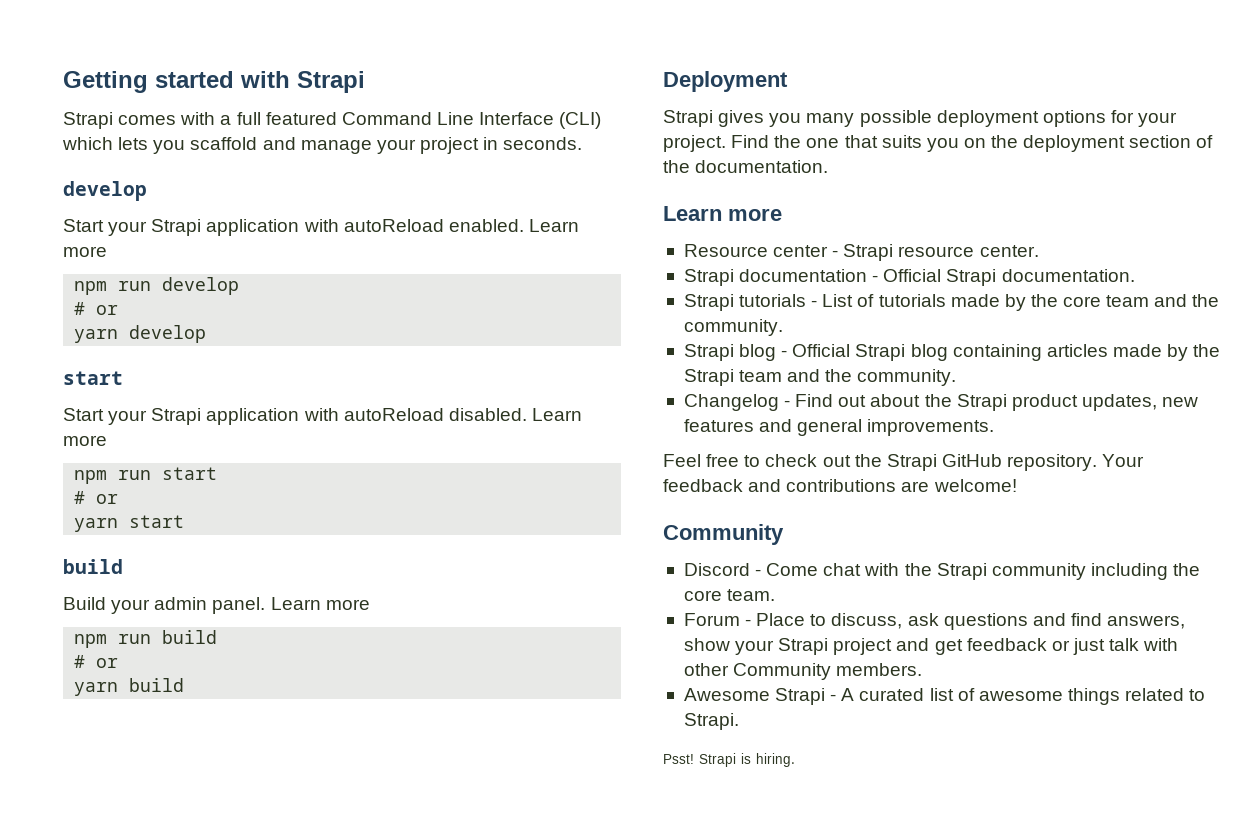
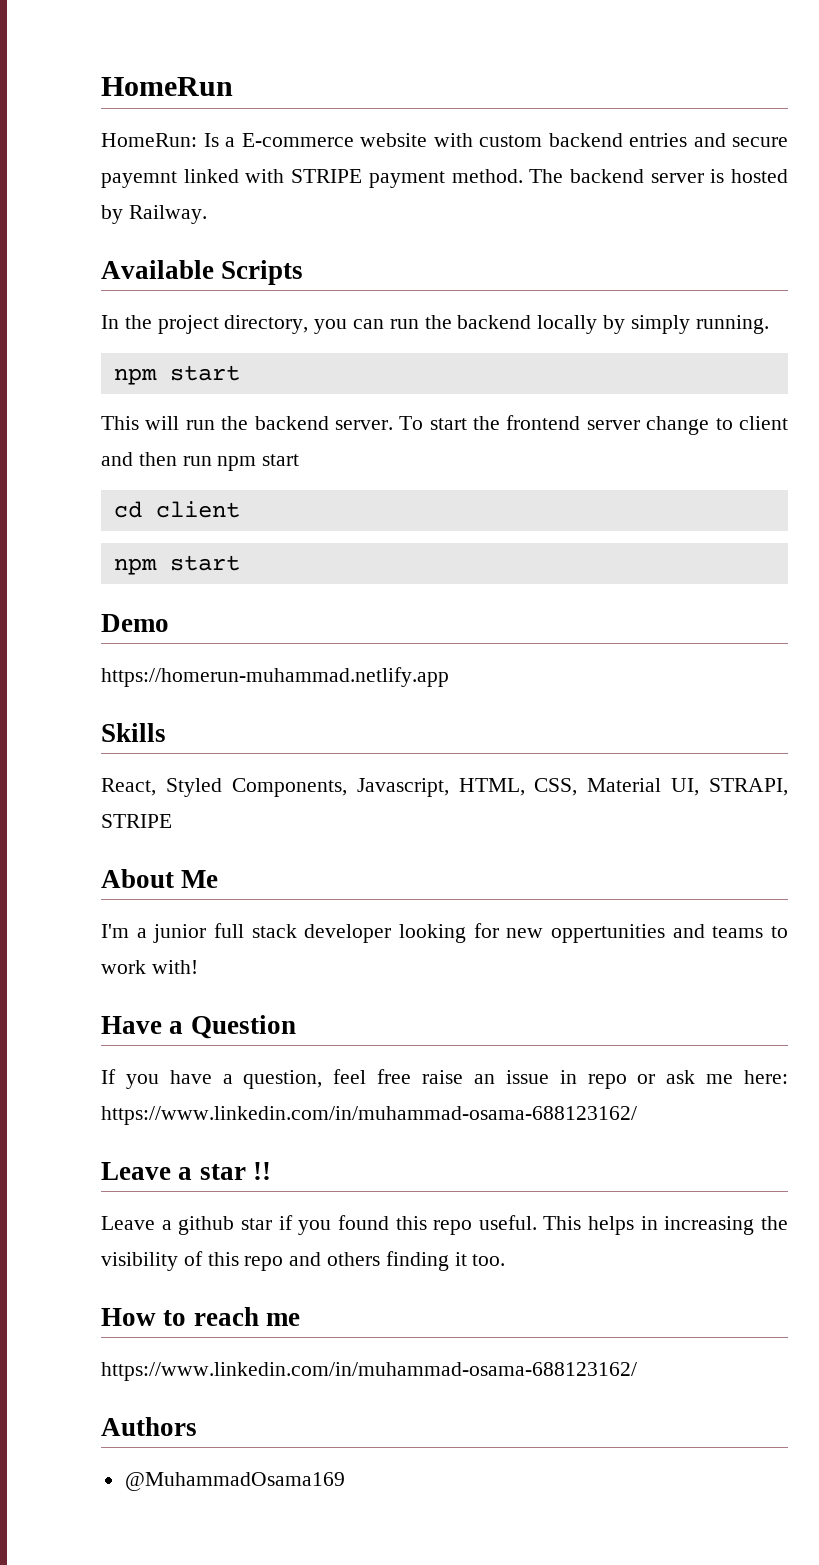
[63,71,365,93] [63,112,602,129] [62,137,583,154] [63,181,147,201] [63,219,579,236] [63,246,107,257] [74,277,240,295] [74,302,119,315] [74,325,207,343] [63,371,123,385] [63,408,582,425] [63,435,107,446] [74,467,218,484] [74,491,119,504] [74,515,185,532] [63,559,123,574] [63,597,370,614] [74,630,218,648] [74,655,119,668] [74,678,185,696] [663,71,788,92] [663,110,1178,127] [663,135,1214,152] [663,160,829,173] [663,206,782,221] [683,244,1039,261] [683,269,1135,286] [683,294,1220,311] [683,319,783,336] [683,344,1221,361] [683,369,957,386] [683,394,1199,411] [683,419,995,436] [663,454,1145,471] [663,479,1017,492] [663,524,784,545] [683,563,1201,580] [683,589,776,601] [683,613,1186,630] [683,638,1179,655] [683,663,923,680] [683,688,1206,705] [683,713,739,730] [663,753,796,767] Getting started with Strapi // Strapi comes with a full featured Command Line Interface (CLI) which lets you scaffold and manage your project in seconds. // develop // Start your Strapi application with autoReload enabled. Learn more // npm run develop // # or // yarn develop // start // Start your Strapi application with autoReload disabled. Learn more // npm run start // # or // yarn start // build // Build your admin panel. Learn more // npm run build // # or // yarn build // Deployment // Strapi gives you many possible deployment options for your project. Find the one that suits you on the deployment section of the documentation. // Learn more // Resource center - Strapi resource center. // Strapi documentation - Official Strapi documentation. // Strapi tutorials - List of tutorials made by the core team and the community. // Strapi blog - Official Strapi blog containing articles made by the Strapi team and the community. // Changelog - Find out about the Strapi product updates, new features and general improvements. // Feel free to check out the Strapi GitHub repository. Your feedback and contributions are welcome! // Community // Discord - Come chat with the Strapi community including the core team. // Forum - Place to discuss, ask questions and find answers, show your Strapi project and get feedback or just talk with other Community members. // Awesome Strapi - A curated list of awesome things related to Strapi. // Psst! Strapi is hiring. -> [101,77,233,96] [101,133,788,147] [101,169,788,188] [101,205,207,224] [101,260,304,285] [101,315,769,334] [113,365,240,385] [101,415,788,435] [101,452,300,471] [113,501,240,518] [113,555,240,575] [101,614,169,632] [101,667,449,687] [101,723,166,742] [101,778,788,797] [101,814,172,828] [101,869,219,888] [101,923,788,943] [101,960,198,974] [101,1015,296,1039] [101,1069,788,1089] [101,1106,637,1125] [101,1162,271,1180] [101,1215,788,1235] [101,1251,506,1271] [101,1307,300,1326] [101,1362,637,1381] [101,1417,197,1436] [124,1472,345,1491] HomeRun // HomeRun: Is a E-commerce website with custom backend entries and secure payemnt linked with STRIPE payment method. The backend server is hosted by Railway. // Available Scripts // In the project directory, you can run the backend locally by simply running. // npm start // This will run the backend server. To start the frontend server change to client and then run npm start // cd client // npm start // Demo // https://homerun-muhammad.netlify.app // Skills // React, Styled Components, Javascript, HTML, CSS, Material UI, STRAPI, STRIPE // About Me // I'm a junior full stack developer looking for new oppertunities and teams to work with! // Have a Question // If you have a question, feel free raise an issue in repo or ask me here: https://www.linkedin.com/in/muhammad-osama-688123162/ // Leave a star !! // Leave a github star if you found this repo useful. This helps in increasing the visibility of this repo and others finding it too. // How to reach me // https://www.linkedin.com/in/muhammad-osama-688123162/ // Authors // @MuhammadOsama169

